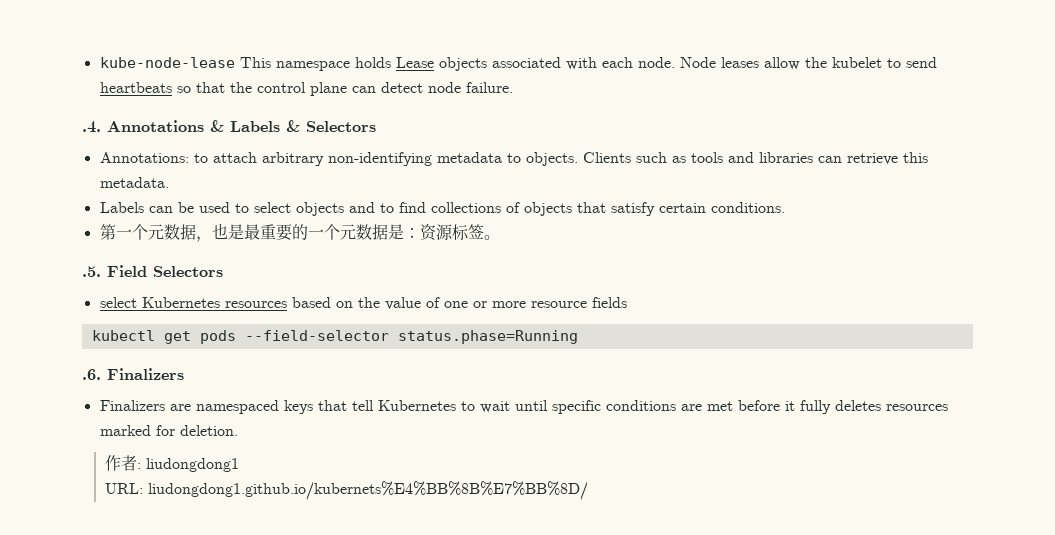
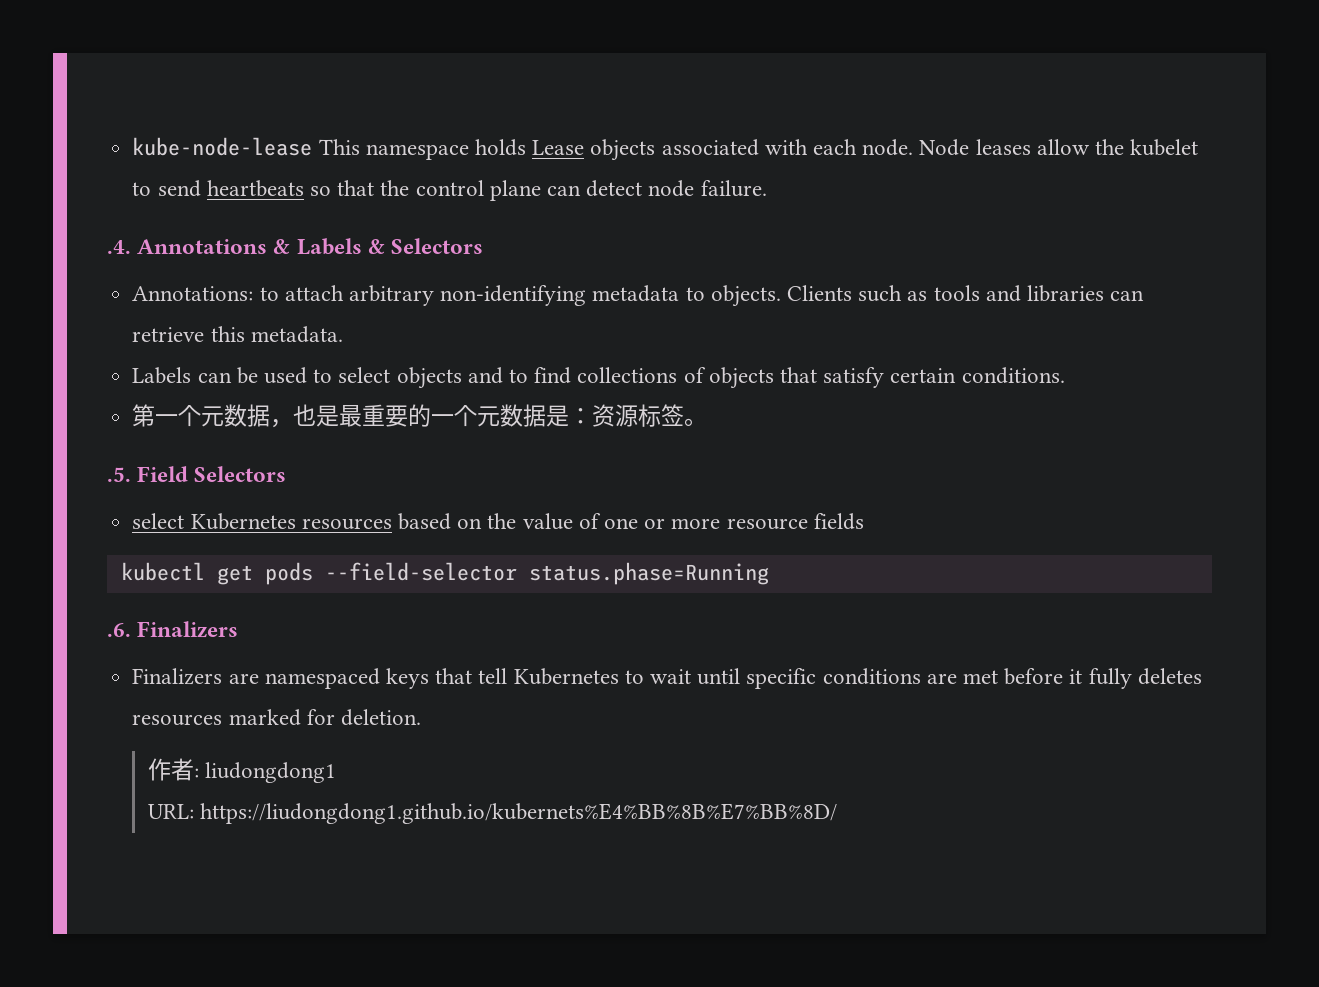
[148,481,589,500] liudongdong1.github.io/kubernets%E4%BB%8B%E7%BB%8D/ -> [200,803,838,824] https://liudongdong1.github.io/kubernets%E4%BB%8B%E7%BB%8D/

